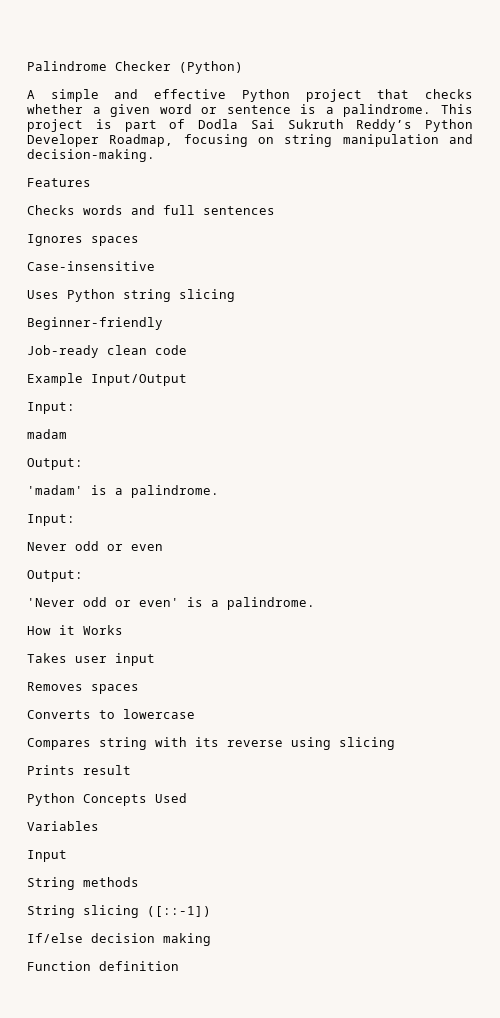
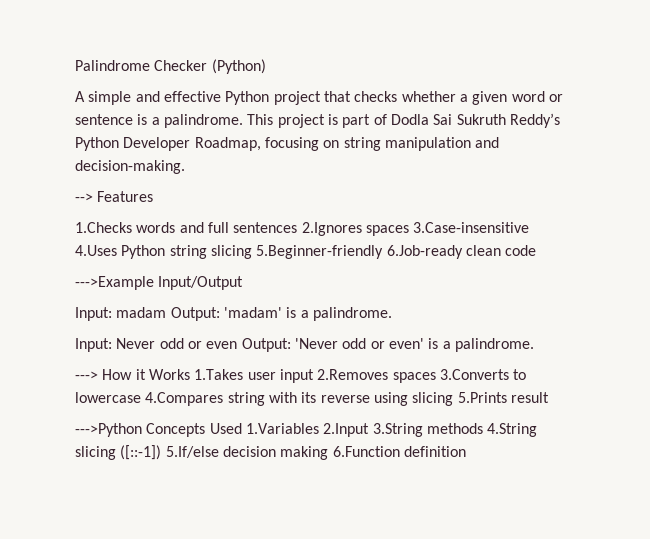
(155, 155) none -> [75,193,93,202] -->
[27,205,75,215] Checks -> [75,222,132,233] 1.Checks
[27,234,139,246] [27,261,155,271] [27,290,59,299] // Ignores spaces // Case-insensitive // Uses -> [301,222,530,236] [75,245,117,256] 2.Ignores spaces 3.Case-insensitive 4.Uses
[27,317,163,330] [27,345,99,358] // Beginner-friendly // Job-ready -> [256,245,463,259] 5.Beginner-friendly 6.Job-ready
[27,373,83,386] Example -> [75,276,154,290] --->Example
(75, 408) // -> (112, 314) none
[27,458,83,470] // Output: // -> [170,307,220,321] Output:
(75, 520) // -> (112, 345) none
[27,570,83,582] // Output: // -> [241,338,291,352] Output:
(315, 603) none -> [75,371,98,380] --->
[27,653,67,663] // Takes -> [194,369,244,380] 1.Takes
[27,682,139,694] [27,710,91,719] // Removes spaces // Converts -> [317,369,509,383] 2.Removes spaces 3.Converts
[27,738,91,750] // Compares -> [145,392,224,406] 4.Compares
[27,765,75,775] // Prints -> [457,392,507,403] 5.Prints
[27,793,75,806] Python -> [75,423,142,437] --->Python
[27,821,99,831] [27,850,67,862] [27,877,75,890] // Variables // Input // String -> [245,423,423,437] 1.Variables 2.Input 3.String
[27,905,75,918] // String -> [487,423,538,437] 4.String
[27,933,83,943] // If/else -> [165,446,219,458] 5.If/else
[27,961,91,971] // Function -> [332,446,400,457] 6.Function

